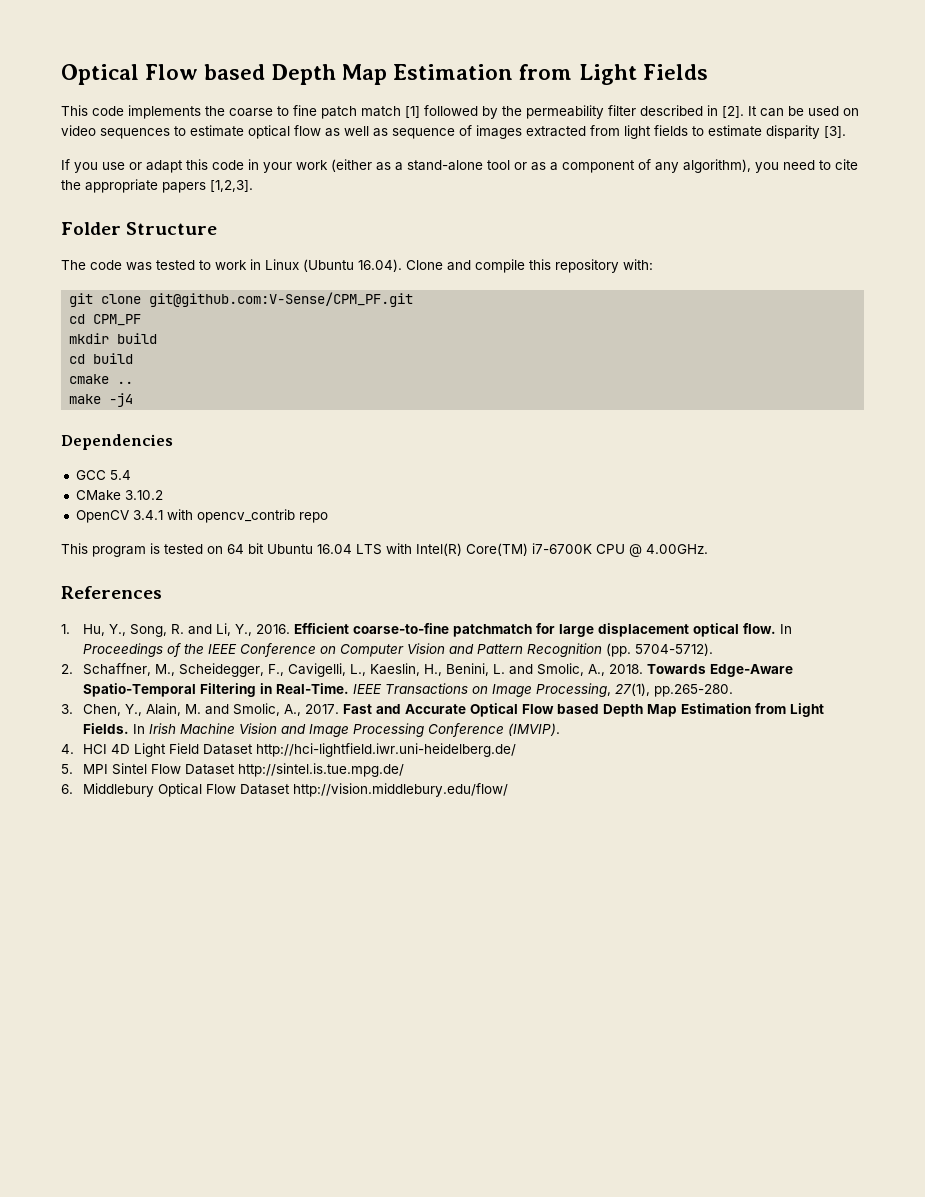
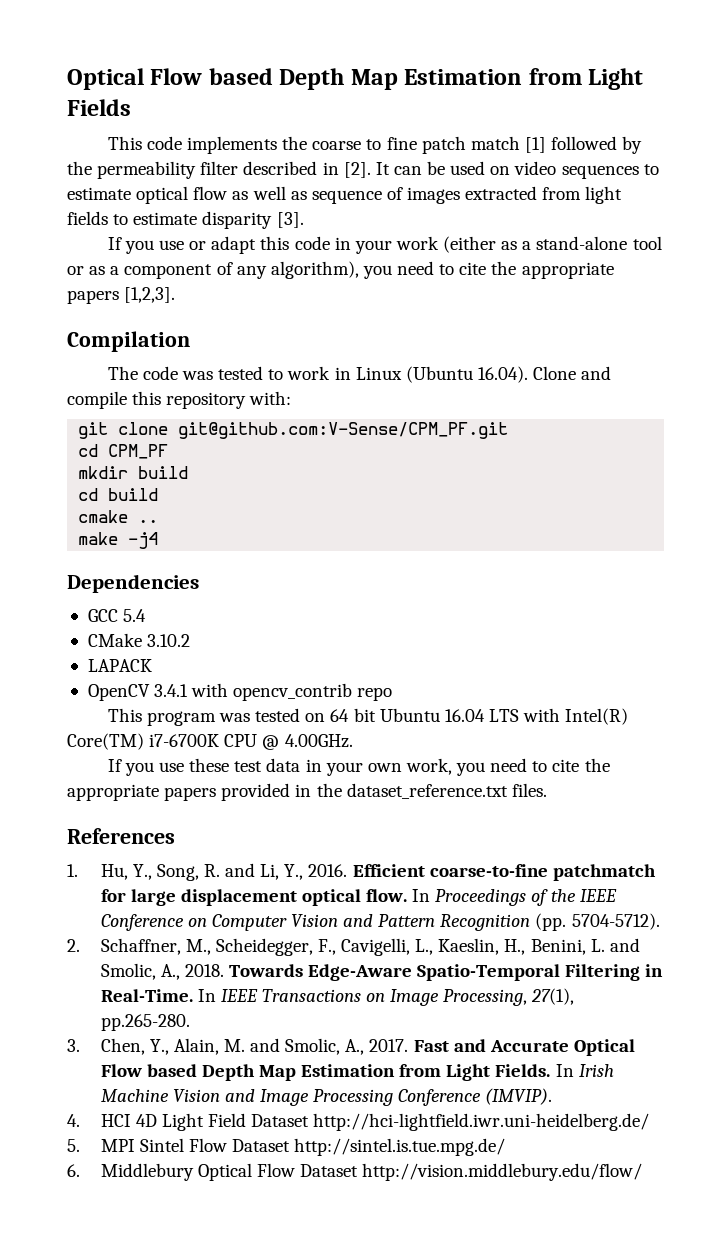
[61,222,218,235] Folder Structure -> [67,331,190,352] Compilation
(163, 495) none -> [87,659,152,672] // LAPACK
[150,543,160,554] is -> [219,713,251,722] was
(708, 549) none -> [107,758,610,776] [67,783,547,801] // If you use these test data in your own work, you need to cite the appropriate papers provided in the dataset_reference.txt files.
(349, 688) none -> [197,989,216,1002] In

